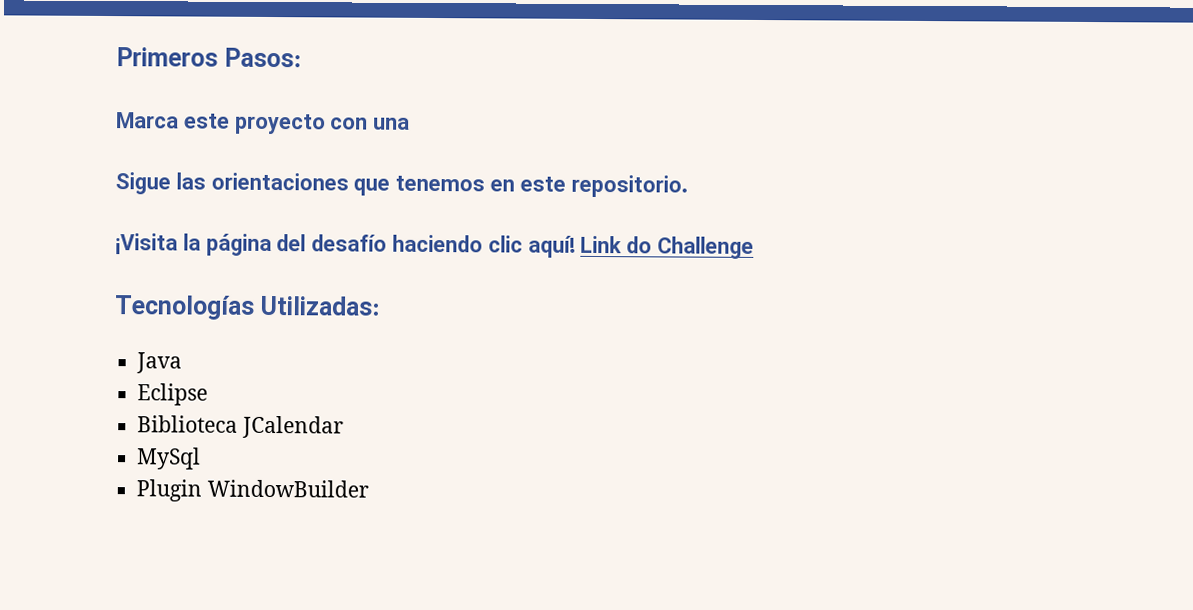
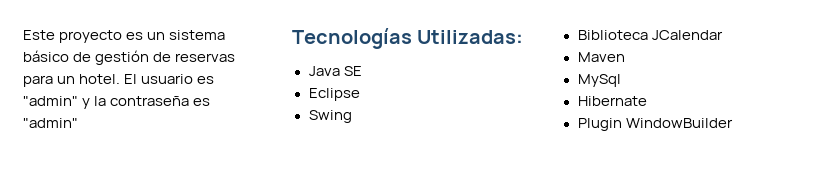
[116,47,302,68] [116,112,411,135] [115,172,688,198] [115,233,755,259] Primeros Pasos: // Marca este proyecto con una // Sigue las orientaciones que tenemos en este repositorio. // ¡Visita la página del desafío haciendo clic aquí! Link do Challenge -> [23,30,226,43] [23,50,236,65] [23,74,215,87] [23,96,211,109] [23,118,78,128] Este proyecto es un sistema básico de gestión de reservas para un hotel. El usuario es "admin" y la contraseña es "admin"
(183, 363) none -> [343,66,362,76] SE
(209, 394) none -> [308,110,352,123] // Swing
(344, 427) none -> [577,52,625,62] // Maven
(202, 458) none -> [577,96,647,106] // Hibernate

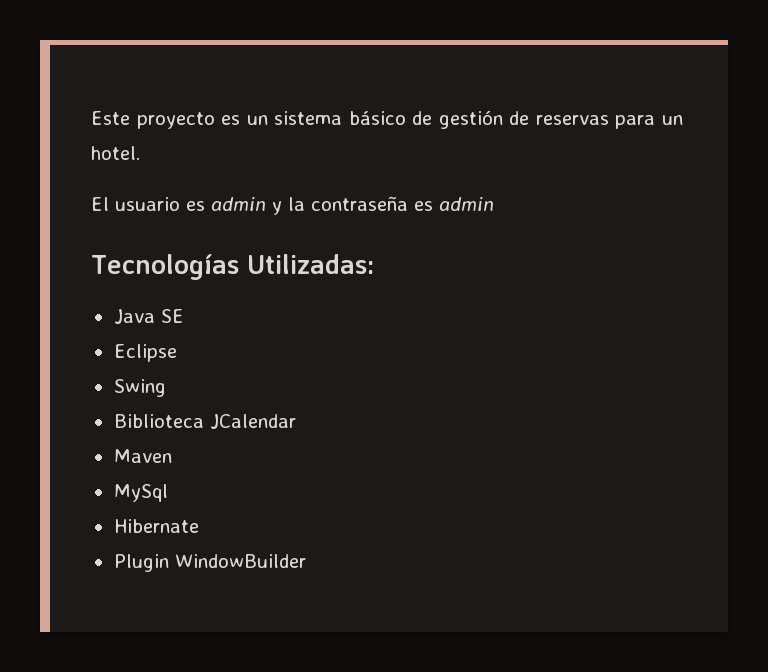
(121, 79) none -> (140, 153) //
[23,96,78,106] "admin" -> [211,197,266,211] admin
[23,118,78,128] "admin" -> [439,197,494,211] admin

